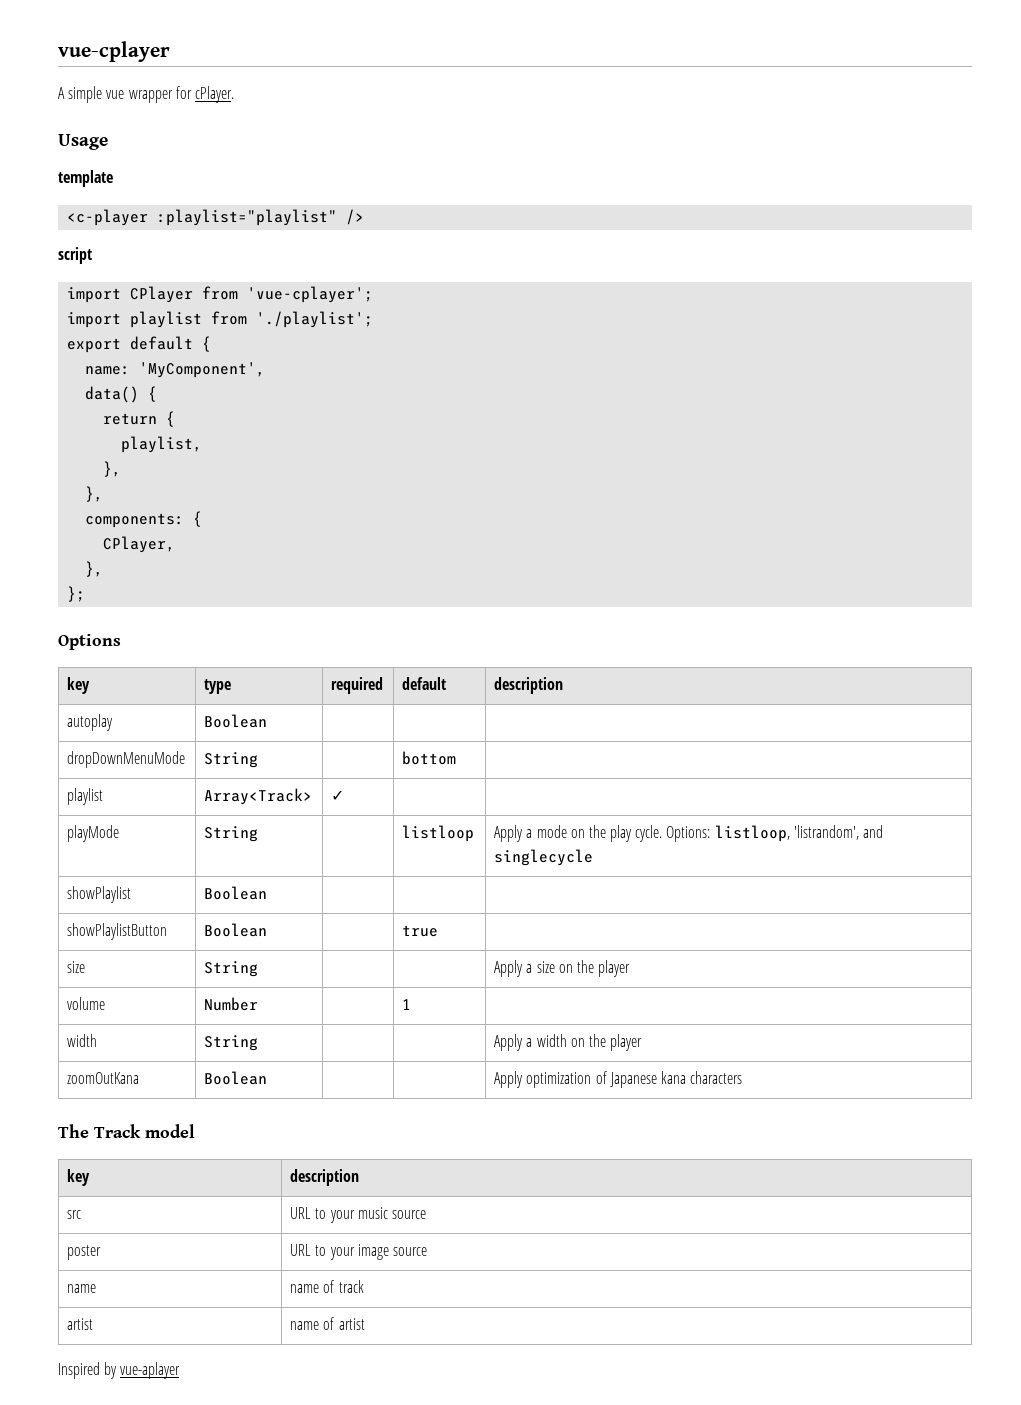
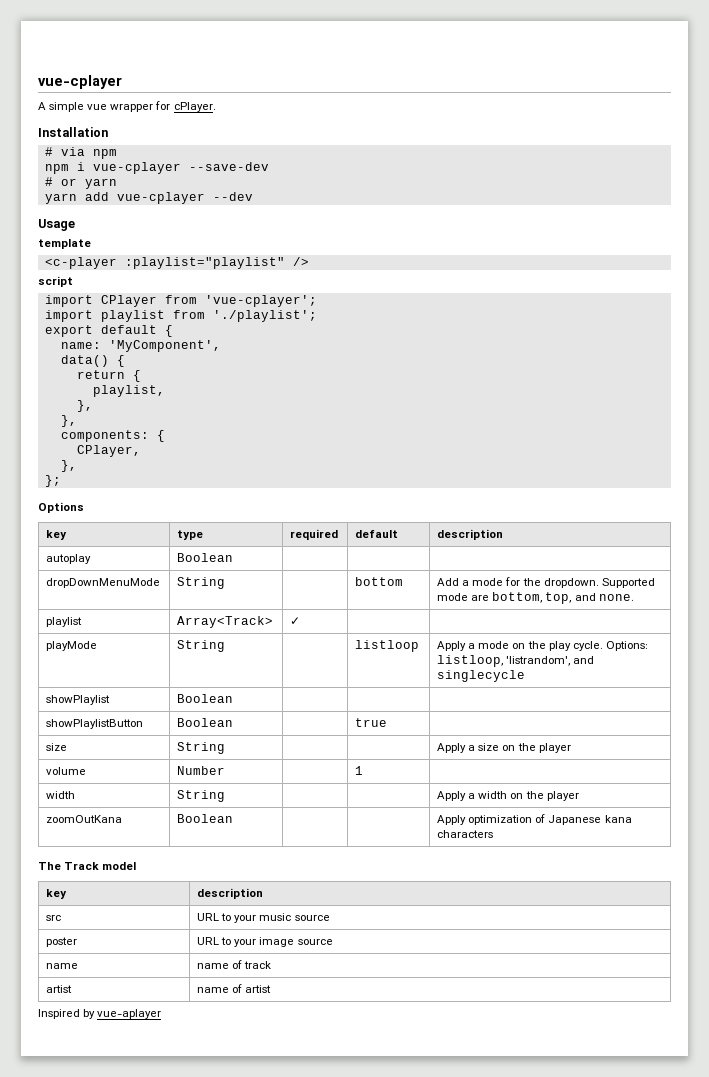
(234, 94) none -> [38,127,108,137] [44,147,117,159] [44,162,269,174] [44,177,117,189] [44,192,253,204] // Installation // # via npm // npm i vue-cplayer --save-dev // # or yarn // yarn add vue-cplayer --dev
(457, 758) none -> [437,577,655,588] [437,592,634,604] Add a mode for the dropdown. Supported mode are bottom, top, and none.

